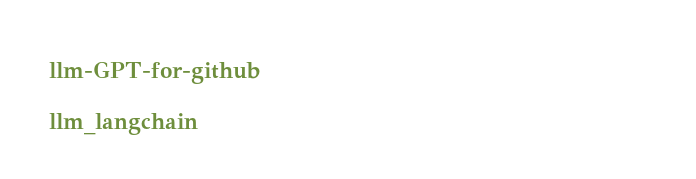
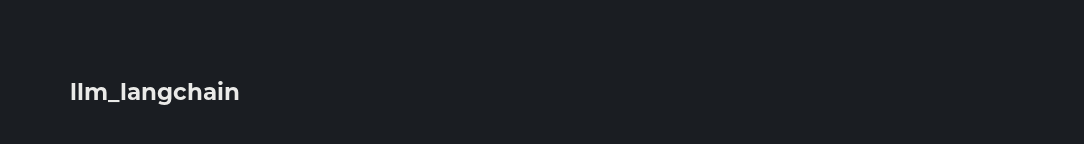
[49,61,260,84] llm-GPT-for-github // -> (70, 93) none

